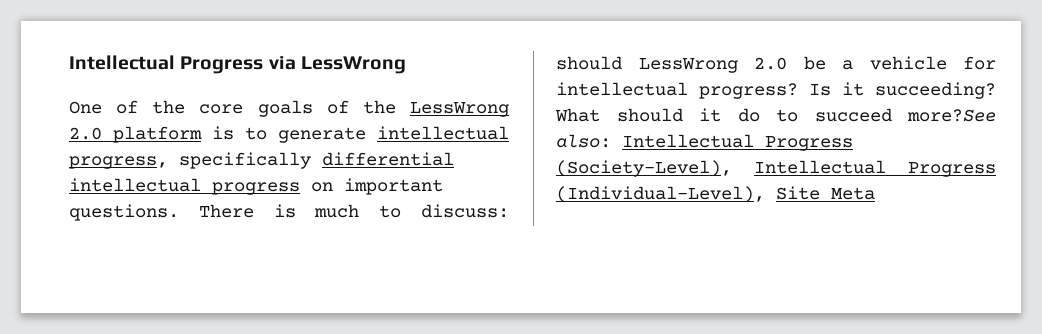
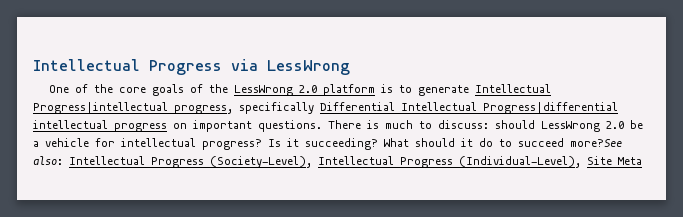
[377,126,509,140] [69,152,454,169] intellectual progress, specifically differential -> [474,84,551,93] [33,102,618,114] Intellectual Progress|intellectual progress, specifically Differential Intellectual Progress|differential

